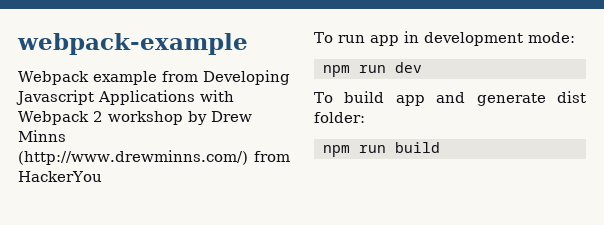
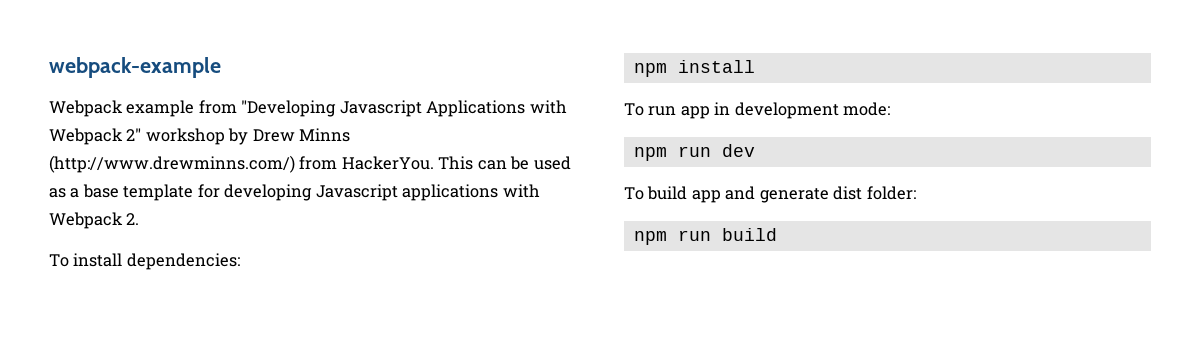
[203,70,290,85] Developing -> [241,100,337,117] "Developing
[92,111,103,122] 2 -> [126,128,142,141] 2"
[18,171,102,182] HackerYou -> [341,156,571,170] [49,184,540,201] [49,212,140,229] [49,253,240,270] [633,60,755,77] HackerYou. This can be used as a base template for developing Javascript applications with Webpack 2. // To install dependencies: // npm install

